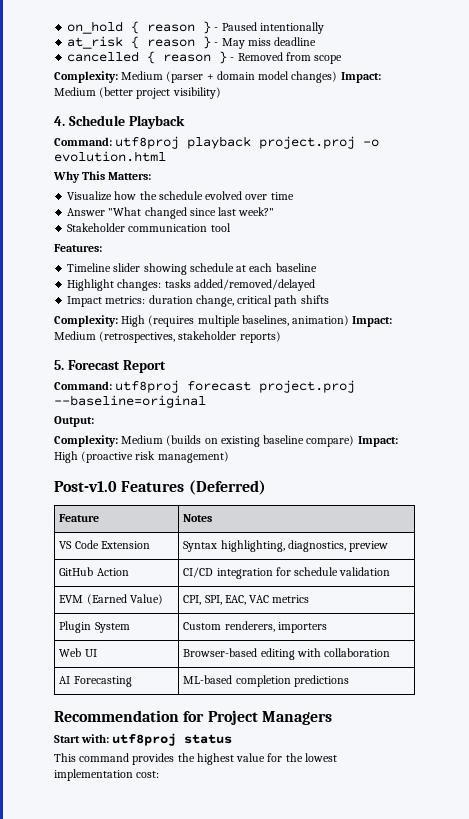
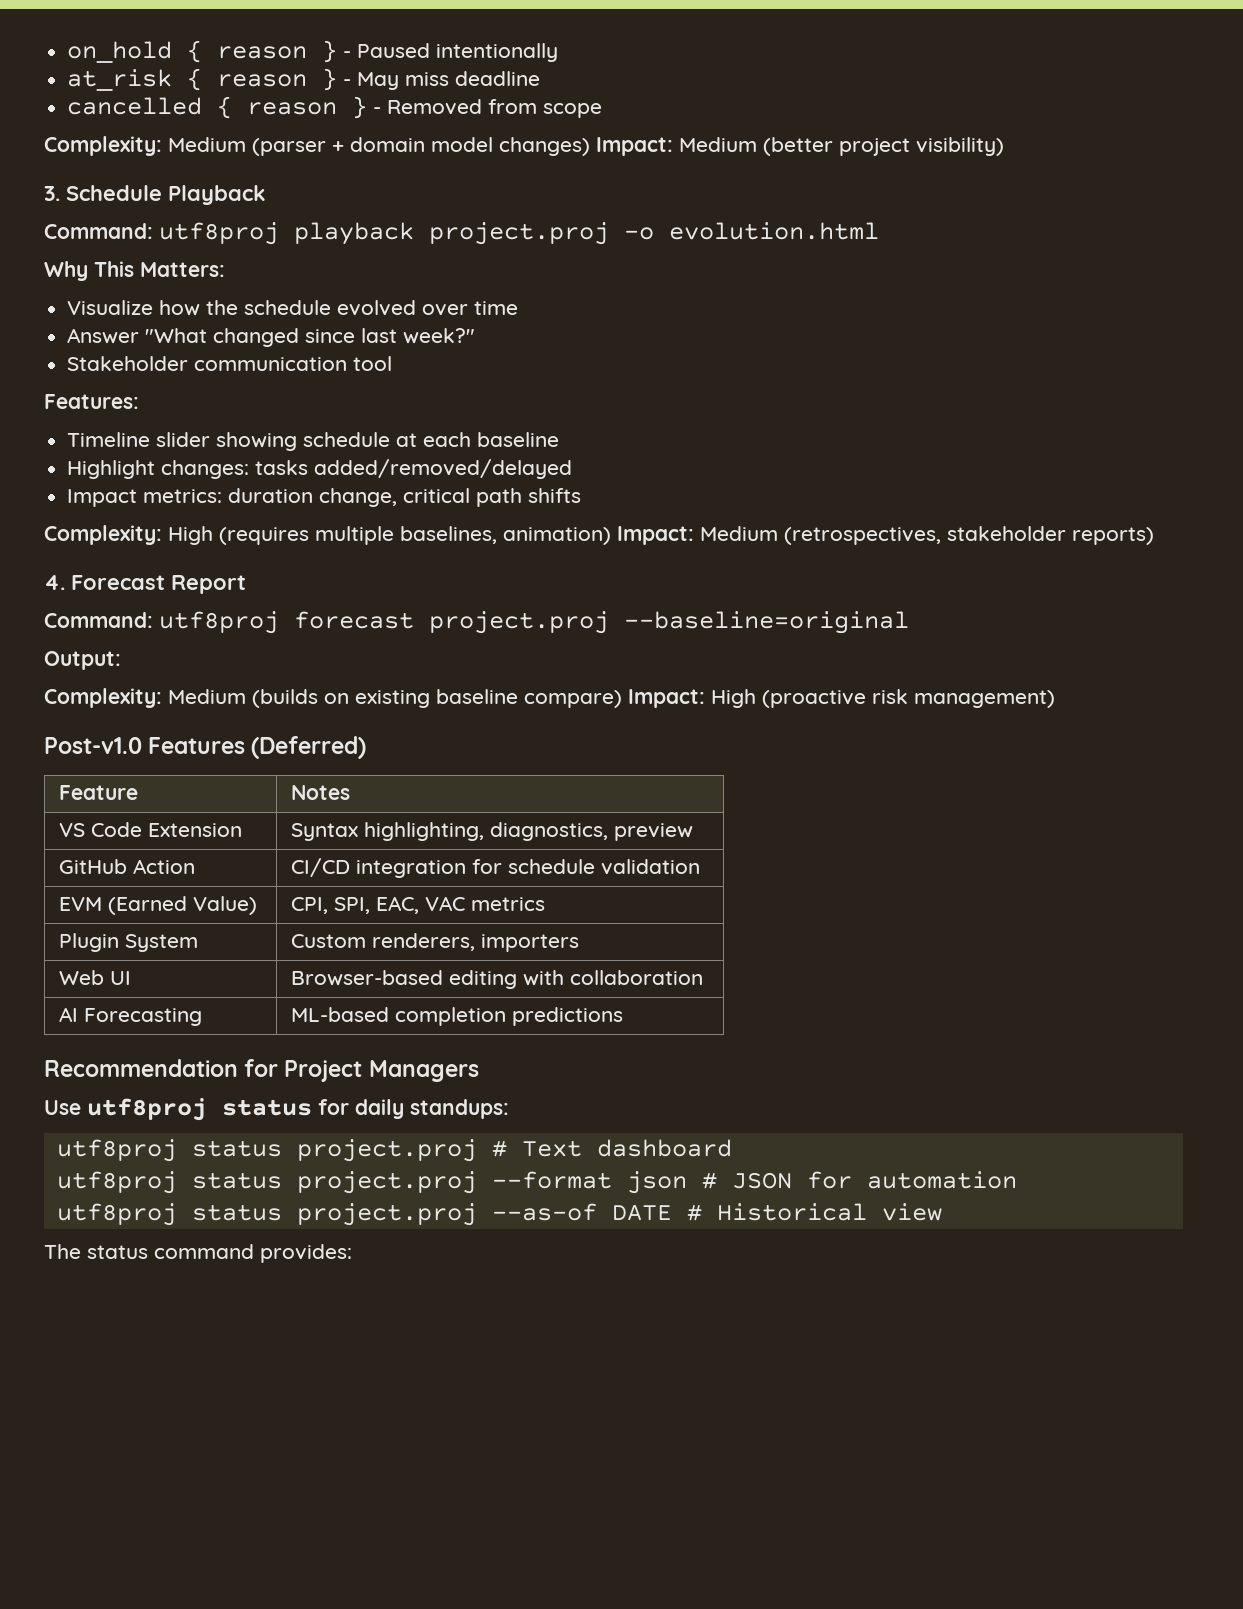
[54,116,65,126] 4. -> [44,186,60,201] 3.
[54,360,64,370] 5. -> [44,575,65,590] 4.
[54,733,233,746] [54,753,337,765] [54,769,160,781] Start with: utf8proj status // This command provides the highest value for the lowest implementation cost: -> [44,1098,509,1121] [56,1139,732,1162] [56,1171,1017,1194] [56,1203,942,1226] [44,1244,352,1263] Use utf8proj status for daily standups: // utf8proj status project.proj # Text dashboard // utf8proj status project.proj --format json # JSON for automation // utf8proj status project.proj --as-of DATE # Historical view // The status command provides:

